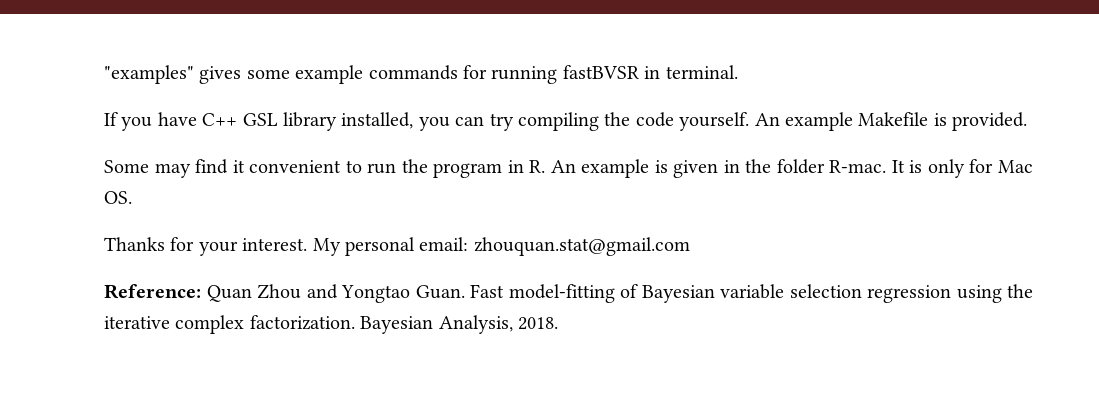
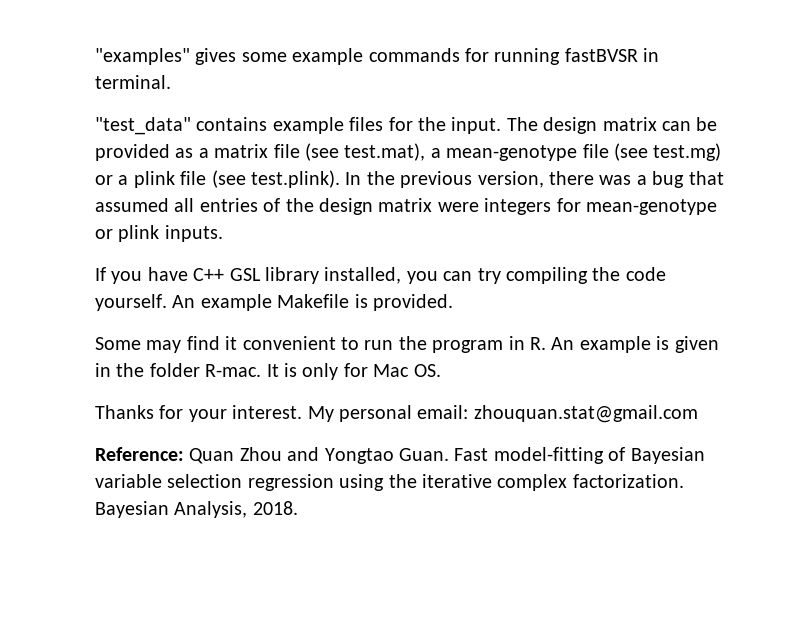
(738, 72) none -> [95,117,718,135] [95,143,722,161] [95,170,724,188] [95,198,717,215] [95,225,223,242] // "test_data" contains example files for the input. The design matrix can be provided as a matrix file (see test.mat), a mean-genotype file (see test.mg) or a plink file (see test.plink). In the previous version, there was a bug that assumed all entries of the design matrix were integers for mean-genotype or plink inputs.

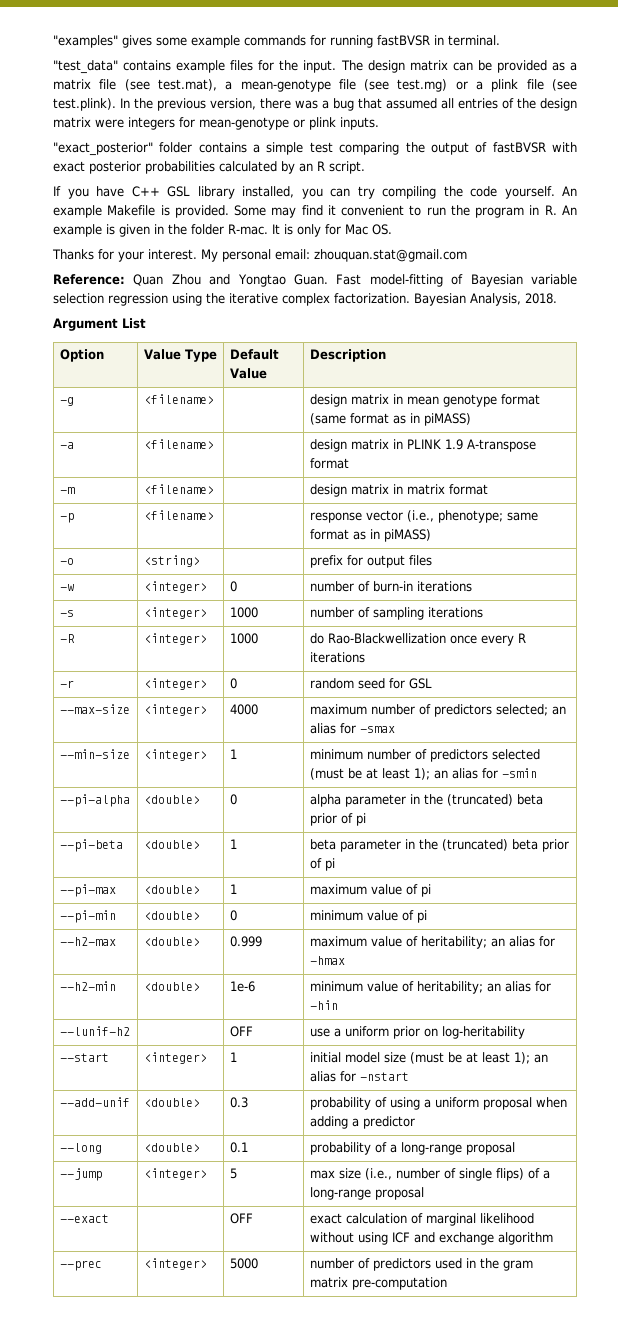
(223, 233) none -> [53,142,578,156] [53,161,365,174] // "exact_posterior" folder contains a simple test comparing the output of fastBVSR with exact posterior probabilities calculated by an R script.
(453, 302) // -> (229, 211) none
(298, 508) none -> [53,318,146,331] [59,349,104,362] [143,349,217,362] [229,349,279,360] [229,368,267,379] [309,349,386,362] [59,397,74,406] [143,394,214,404] [309,394,540,407] [309,413,471,426] [59,442,74,449] [143,439,214,449] [309,439,536,452] [309,458,349,469] [59,487,75,494] [143,484,214,494] [309,484,488,497] [59,513,74,523] [143,510,214,520] [309,510,538,523] [309,529,431,542] [59,558,74,565] [143,555,200,567] [309,555,432,568] [59,584,74,591] [143,581,207,593] [229,581,237,592] [309,581,472,592] [59,610,74,617] [143,607,207,619] [229,607,258,618] [309,607,483,620] [59,634,75,643] [143,633,207,645] [229,633,258,644] [309,633,526,646] [309,652,365,663] [59,680,74,688] [143,678,207,690] [229,678,237,689] [309,678,432,689] [59,704,130,714] [143,704,207,716] [229,704,258,715] [309,704,566,717] [309,723,395,734] [59,749,130,759] [143,749,207,761] [229,749,237,759] [309,749,540,762] [309,768,537,780] [59,794,130,807] [143,795,200,804] [229,794,237,805] [309,794,543,807] [309,813,366,826] [59,839,123,852] [143,840,200,849] [229,839,237,849] [309,839,569,852] [309,858,335,871] [59,884,116,897] [143,885,200,894] [229,884,237,894] [309,884,431,897] [59,910,116,923] [143,911,200,920] [229,910,237,921] [309,910,427,923] [59,937,116,946] [143,937,200,946] [229,936,262,947] [309,936,555,949] [309,956,345,965] [59,981,116,991] [143,982,200,991] [229,981,255,992] [309,981,551,994] [309,1000,338,1010] [59,1026,130,1036] [229,1026,253,1037] [309,1026,525,1039] [59,1053,109,1062] [143,1052,207,1064] [229,1052,237,1062] [309,1052,548,1064] [309,1071,409,1082] [59,1097,130,1107] [143,1098,200,1107] [229,1097,248,1108] [309,1097,567,1110] [309,1116,415,1129] [59,1143,102,1154] [143,1143,200,1152] [229,1142,248,1153] [309,1142,515,1155] [59,1168,102,1181] [143,1168,207,1180] [229,1168,237,1179] [309,1168,550,1181] [309,1187,424,1200] [59,1214,109,1223] [229,1213,253,1224] [309,1213,534,1226] [309,1232,553,1245] [59,1260,102,1271] [143,1258,207,1270] [229,1258,258,1269] [309,1258,533,1271] [309,1277,447,1290] // Argument List // Option | Value Type | Default Value | Description // -g | <filename> | | design matrix in mean genotype format (same format as in piMASS) // -a | <filename> | | design matrix in PLINK 1.9 A-transpose format // -m | <filename> | | design matrix in matrix format // -p | <filename> | | response vector (i.e., phenotype; same format as in piMASS) // -o | <string> | | prefix for output files // -w | <integer> | 0 | number of burn-in iterations // -s | <integer> | 1000 | number of sampling iterations // -R | <integer> | 1000 | do Rao-Blackwellization once every R iterations // -r | <integer> | 0 | random seed for GSL // --max-size | <integer> | 4000 | maximum number of predictors selected; an alias for -smax // --min-size | <integer> | 1 | minimum number of predictors selected (must be at least 1); an alias for -smin // --pi-alpha | <double> | 0 | alpha parameter in the (truncated) beta prior of pi // --pi-beta | <double> | 1 | beta parameter in the (truncated) beta prior of pi // --pi-max | <double> | 1 | maximum value of pi // --pi-min | <double> | 0 | minimum value of pi // --h2-max | <double> | 0.999 | maximum value of heritability; an alias for -hmax // --h2-min | <double> | 1e-6 | minimum value of heritability; an alias for -hin // --lunif-h2 | | OFF | use a uniform prior on log-heritability // --start | <integer> | 1 | initial model size (must be at least 1); an alias for -nstart // --add-unif | <double> | 0.3 | probability of using a uniform proposal when adding a predictor // --long | <double> | 0.1 | probability of a long-range proposal // --jump | <integer> | 5 | max size (i.e., number of single flips) of a long-range proposal // --exact | | OFF | exact calculation of marginal likelihood without using ICF and exchange algorithm // --prec | <integer> | 5000 | number of predictors used in the gram matrix pre-computation

